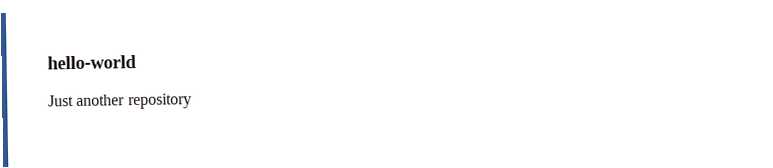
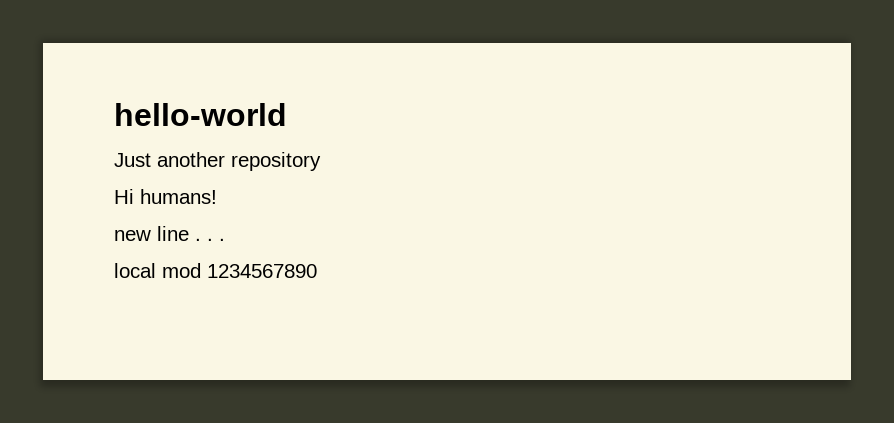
(192, 101) none -> [114,189,217,204] [114,226,225,241] [114,263,317,278] // Hi humans! // new line . . . // local mod 1234567890

